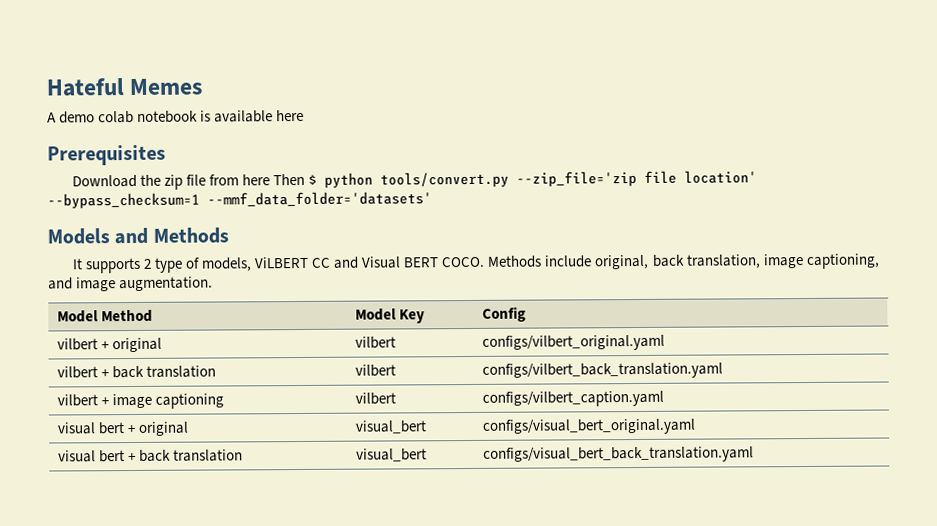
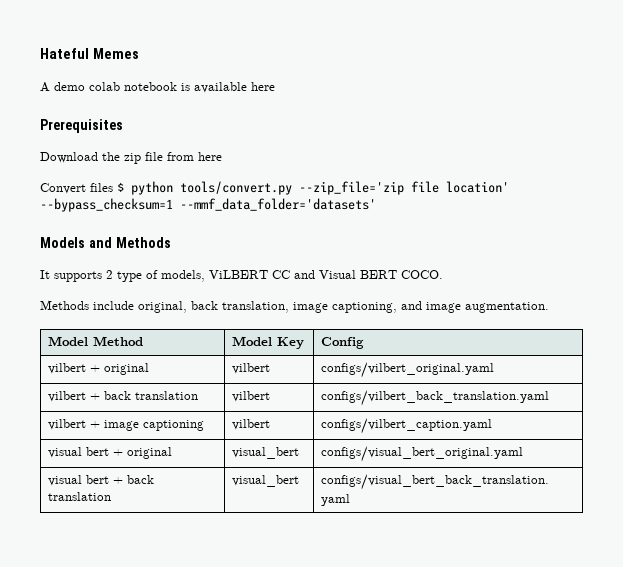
[273,173,306,186] Then -> [40,183,113,194] // Convert files
(486, 262) none -> (443, 274) //

